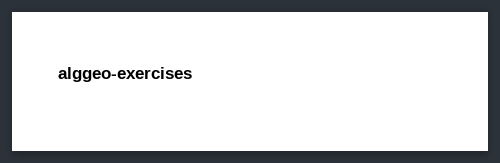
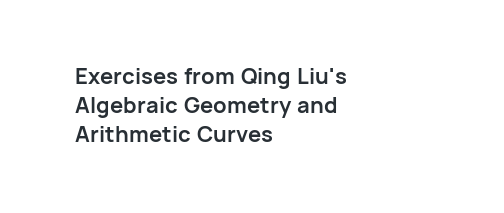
[58,67,192,82] alggeo-exercises -> [75,68,347,89] [75,97,338,118] [75,126,273,142] Exercises from Qing Liu's Algebraic Geometry and Arithmetic Curves

